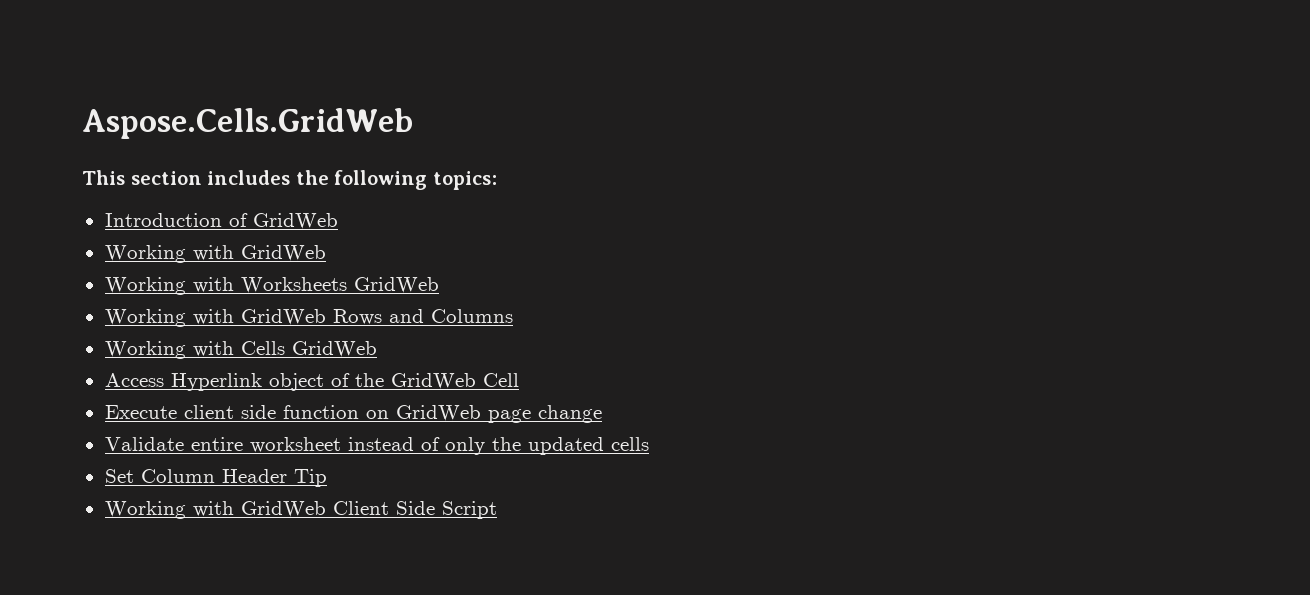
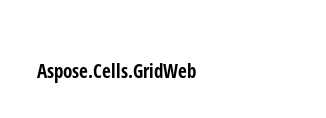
[82,170,497,190] [104,213,338,229] [104,245,326,263] [104,277,439,295] [104,309,513,327] [104,341,377,359] [104,373,519,391] [104,405,602,423] [104,437,649,455] [104,469,327,487] [104,501,497,519] // This section includes the following topics: // Introduction of GridWeb // Working with GridWeb // Working with Worksheets GridWeb // Working with GridWeb Rows and Columns // Working with Cells GridWeb // Access Hyperlink object of the GridWeb Cell // Execute client side function on GridWeb page change // Validate entire worksheet instead of only the updated cells // Set Column Header Tip // Working with GridWeb Client Side Script -> (196, 73) none

